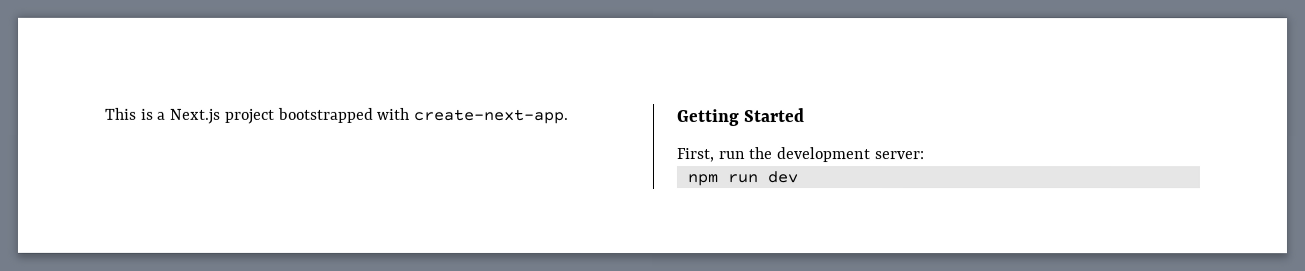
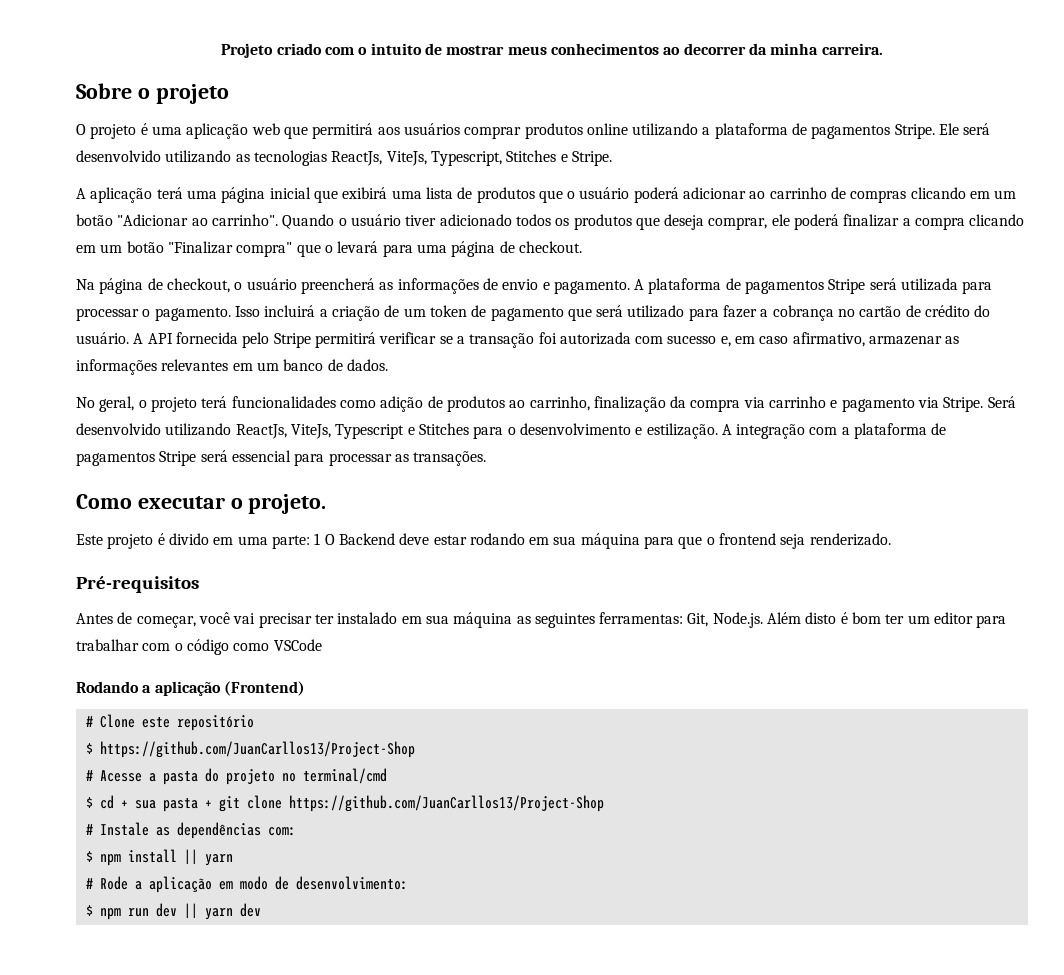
[105,107,570,124] [677,108,806,127] [676,147,924,163] [686,174,758,187] This is a Next.js project bootstrapped with create-next-app. // Getting Started // First, run the development server: // npm run -> [221,43,883,58] [76,83,229,104] [76,123,991,139] [76,150,612,166] [76,187,1017,203] [76,214,1025,230] [76,241,582,257] [76,278,993,294] [76,305,991,321] [76,332,960,348] [76,359,388,375] [76,396,1016,412] [76,423,947,439] [76,450,487,466] [76,494,327,514] [76,533,891,549] [76,576,199,593] [76,612,1007,628] [76,639,322,655] [76,681,305,696] [85,714,254,731] [85,741,415,758] [85,768,387,785] [85,795,604,812] [85,822,296,839] [85,849,233,866] [85,876,408,893] [85,903,233,920] Projeto criado com o intuito de mostrar meus conhecimentos ao decorrer da minha carreira. // Sobre o projeto // O projeto é uma aplicação web que permitirá aos usuários comprar produtos online utilizando a plataforma de pagamentos Stripe. Ele será desenvolvido utilizando as tecnologias ReactJs, ViteJs, Typescript, Stitches e Stripe. // A aplicação terá uma página inicial que exibirá uma lista de produtos que o usuário poderá adicionar ao carrinho de compras clicando em um botão "Adicionar ao carrinho". Quando o usuário tiver adicionado todos os produtos que deseja comprar, ele poderá finalizar a compra clicando em um botão "Finalizar compra" que o levará para uma página de checkout. // Na página de checkout, o usuário preencherá as informações de envio e pagamento. A plataforma de pagamentos Stripe será utilizada para processar o pagamento. Isso incluirá a criação de um token de pagamento que será utilizado para fazer a cobrança no cartão de crédito do usuário. A API fornecida pelo Stripe permitirá verificar se a transação foi autorizada com sucesso e, em caso afirmativo, armazenar as informações relevantes em um banco de dados. // No geral, o projeto terá funcionalidades como adição de produtos ao carrinho, finalização da compra via carrinho e pagamento via Stripe. Será desenvolvido utilizando ReactJs, ViteJs, Typescript e Stitches para o desenvolvimento e estilização. A integração com a plataforma de pagamentos Stripe será essencial para processar as transações. // Como executar o projeto. // Este projeto é divido em uma parte: 1 O Backend deve estar rodando em sua máquina para que o frontend seja renderizado. // Pré-requisitos // Antes de começar, você vai precisar ter instalado em sua máquina as seguintes ferramentas: Git, Node.js. Além disto é bom ter um editor para trabalhar com o código como VSCode // Rodando a aplicação (Frontend) // # Clone este repositório // $ https://github.com/JuanCarllos13/Project-Shop // # Acesse a pasta do projeto no terminal/cmd // $ cd + sua pasta + git clone https://github.com/JuanCarllos13/Project-Shop // # Instale as dependências com: // $ npm install || yarn // # Rode a aplicação em modo de desenvolvimento: // $ npm run dev || yarn

